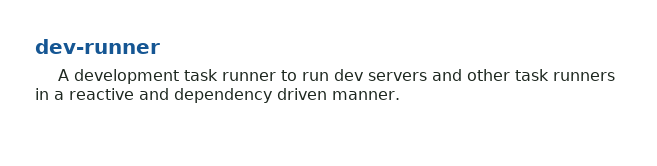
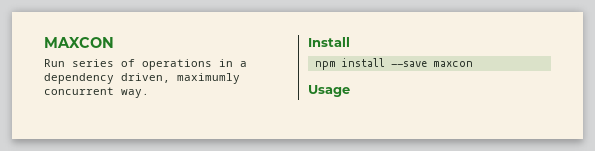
[35,39,160,54] [58,69,616,84] [35,88,400,103] dev-runner // A development task runner to run dev servers and other task runners in a reactive and dependency driven manner. -> [44,37,114,48] [44,59,247,70] [44,73,240,84] [44,87,149,98] [308,37,350,47] [314,58,473,70] [308,85,350,97] MAXCON // Run series of operations in a dependency driven, maximumly concurrent way. // Install // npm install --save maxcon // Usage

